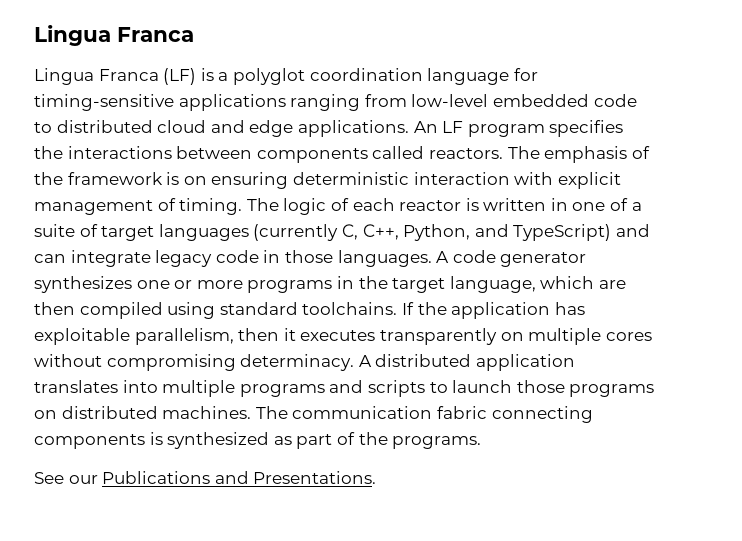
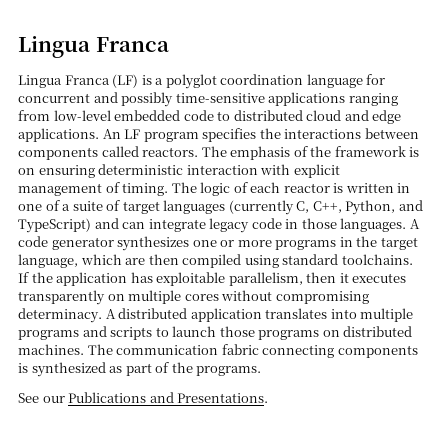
[34,94,174,111] timing-sensitive -> [18,92,265,107] concurrent and possibly time-sensitive

